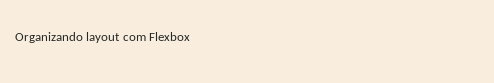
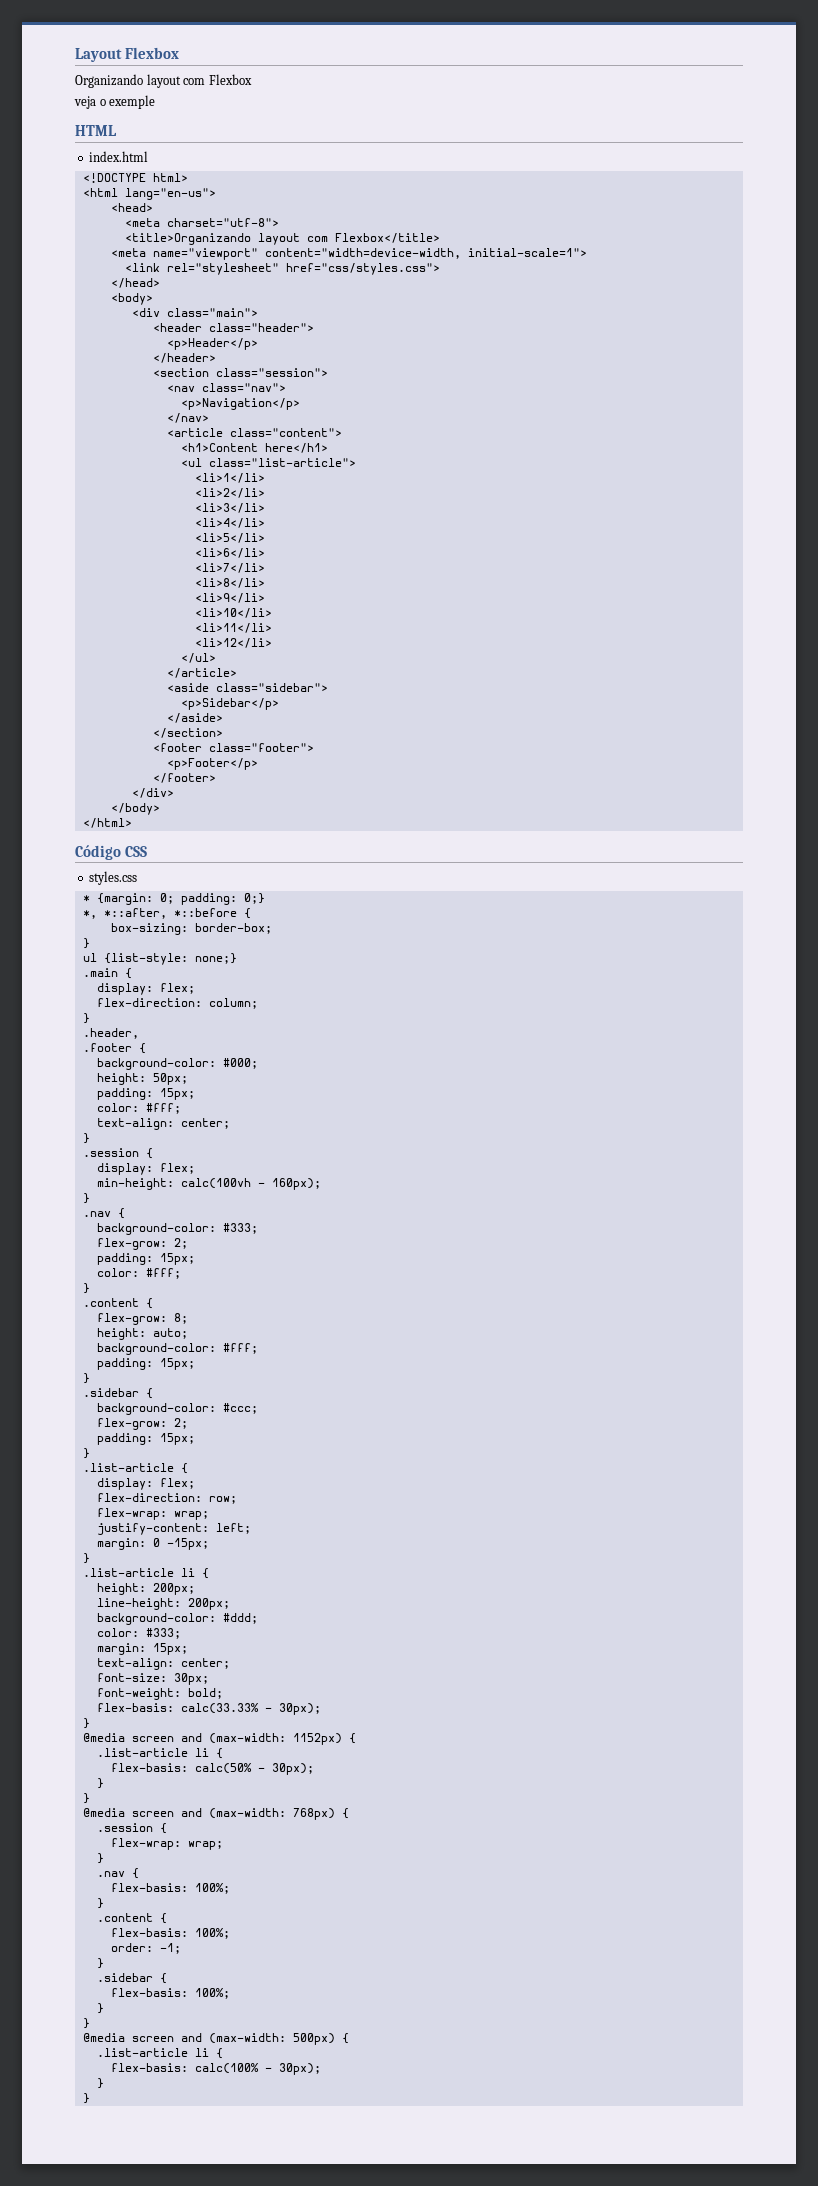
(15, 37) none -> [75,47,180,62] Layout Flexbox //
(191, 36) none -> [74,95,156,109] [75,125,117,136] [89,151,149,162] [82,173,188,183] [82,188,216,200] [110,203,153,212] [124,218,279,227] [124,233,440,245] [110,248,587,260] [124,263,440,275] [110,278,160,288] [110,293,153,305] [131,308,258,317] [152,323,314,332] [166,338,258,350] [152,353,216,363] [152,368,328,377] [166,383,286,392] [180,398,300,410] [166,413,209,423] [166,428,342,437] [180,443,328,453] [180,458,356,467] [194,473,265,483] [194,488,265,498] [194,503,265,513] [194,518,265,528] [194,533,265,543] [194,548,265,558] [194,563,265,573] [194,578,265,588] [194,593,265,603] [194,608,272,618] [194,623,272,633] [194,638,272,648] [180,653,216,663] [166,668,237,678] [166,683,328,692] [180,698,279,710] [166,713,223,723] [152,728,223,738] [152,743,314,752] [166,758,258,770] [152,773,216,783] [131,788,174,798] [110,803,160,815] [82,818,132,828] [75,845,147,860] [89,871,138,885] [82,893,265,905] [82,908,251,919] [110,923,272,935] [82,938,90,949] [82,953,237,965] [82,968,132,979] [96,983,195,995] [96,998,258,1009] [82,1013,90,1024] [82,1028,139,1039] [82,1043,146,1054] [96,1058,258,1070] [96,1073,188,1085] [96,1088,195,1100] [96,1103,181,1114] [96,1118,230,1130] [82,1133,90,1144] [82,1148,153,1159] [96,1163,195,1175] [96,1178,321,1190] [82,1193,90,1204] [82,1208,125,1219] [96,1223,258,1235] [96,1238,188,1250] [96,1253,195,1265] [96,1268,181,1279] [82,1283,90,1294] [82,1298,153,1309] [96,1313,188,1325] [96,1328,188,1340] [96,1343,258,1355] [96,1358,195,1370] [82,1373,90,1384] [82,1388,153,1399] [96,1403,258,1415] [96,1418,188,1430] [96,1433,195,1445] [82,1448,90,1459] [82,1463,188,1474] [96,1478,195,1490] [96,1493,237,1504] [96,1508,209,1520] [96,1523,251,1535] [96,1538,209,1550] [82,1553,90,1564] [82,1568,209,1579] [96,1583,195,1595] [96,1598,230,1610] [96,1613,258,1625] [96,1628,181,1639] [96,1643,188,1655] [96,1658,230,1670] [96,1673,209,1685] [96,1688,223,1700] [96,1703,321,1715] [82,1718,90,1729] [82,1733,356,1745] [96,1748,223,1759] [110,1763,314,1775] [96,1778,104,1789] [82,1793,90,1804] [82,1808,349,1820] [96,1823,167,1834] [110,1838,223,1850] [96,1853,104,1864] [96,1868,139,1879] [110,1883,230,1894] [96,1898,104,1909] [96,1913,167,1924] [110,1928,230,1939] [110,1943,181,1954] [96,1958,104,1969] [96,1973,167,1984] [110,1988,230,1999] [96,2003,104,2014] [82,2018,90,2029] [82,2033,349,2045] [96,2048,223,2059] [110,2063,321,2075] [96,2078,104,2089] [82,2093,90,2104] // veja o exemple // HTML // index.html // <!DOCTYPE html> // <html lang="en-us"> // <head> // <meta charset="utf-8"> // <title>Organizando layout com Flexbox</title> // <meta name="viewport" content="width=device-width, initial-scale=1"> // <link rel="stylesheet" href="css/styles.css"> // </head> // <body> // <div class="main"> // <header class="header"> // <p>Header</p> // </header> // <section class="session"> // <nav class="nav"> // <p>Navigation</p> // </nav> // <article class="content"> // <h1>Content here</h1> // <ul class="list-article"> // <li>1</li> // <li>2</li> // <li>3</li> // <li>4</li> // <li>5</li> // <li>6</li> // <li>7</li> // <li>8</li> // <li>9</li> // <li>10</li> // <li>11</li> // <li>12</li> // </ul> // </article> // <aside class="sidebar"> // <p>Sidebar</p> // </aside> // </section> // <footer class="footer"> // <p>Footer</p> // </footer> // </div> // </body> // </html> // Código CSS // styles.css // * {margin: 0; padding: 0;} // *, *::after, *::before { // box-sizing: border-box; // } // ul {list-style: none;} // .main { // display: flex; // flex-direction: column; // } // .header, // .footer { // background-color: #000; // height: 50px; // padding: 15px; // color: #fff; // text-align: center; // } // .session { // display: flex; // min-height: calc(100vh - 160px); // } // .nav { // background-color: #333; // flex-grow: 2; // padding: 15px; // color: #fff; // } // .content { // flex-grow: 8; // height: auto; // background-color: #fff; // padding: 15px; // } // .sidebar { // background-color: #ccc; // flex-grow: 2; // padding: 15px; // } // .list-article { // display: flex; // flex-direction: row; // flex-wrap: wrap; // justify-content: left; // margin: 0 -15px; // } // .list-article li { // height: 200px; // line-height: 200px; // background-color: #ddd; // color: #333; // margin: 15px; // text-align: center; // font-size: 30px; // font-weight: bold; // flex-basis: calc(33.33% - 30px); // } // @media screen and (max-width: 1152px) { // .list-article li { // flex-basis: calc(50% - 30px); // } // } // @media screen and (max-width: 768px) { // .session { // flex-wrap: wrap; // } // .nav { // flex-basis: 100%; // } // .content { // flex-basis: 100%; // order: -1; // } // .sidebar { // flex-basis: 100%; // } // } // @media screen and (max-width: 500px) { // .list-article li { // flex-basis: calc(100% - 30px); // } // }

